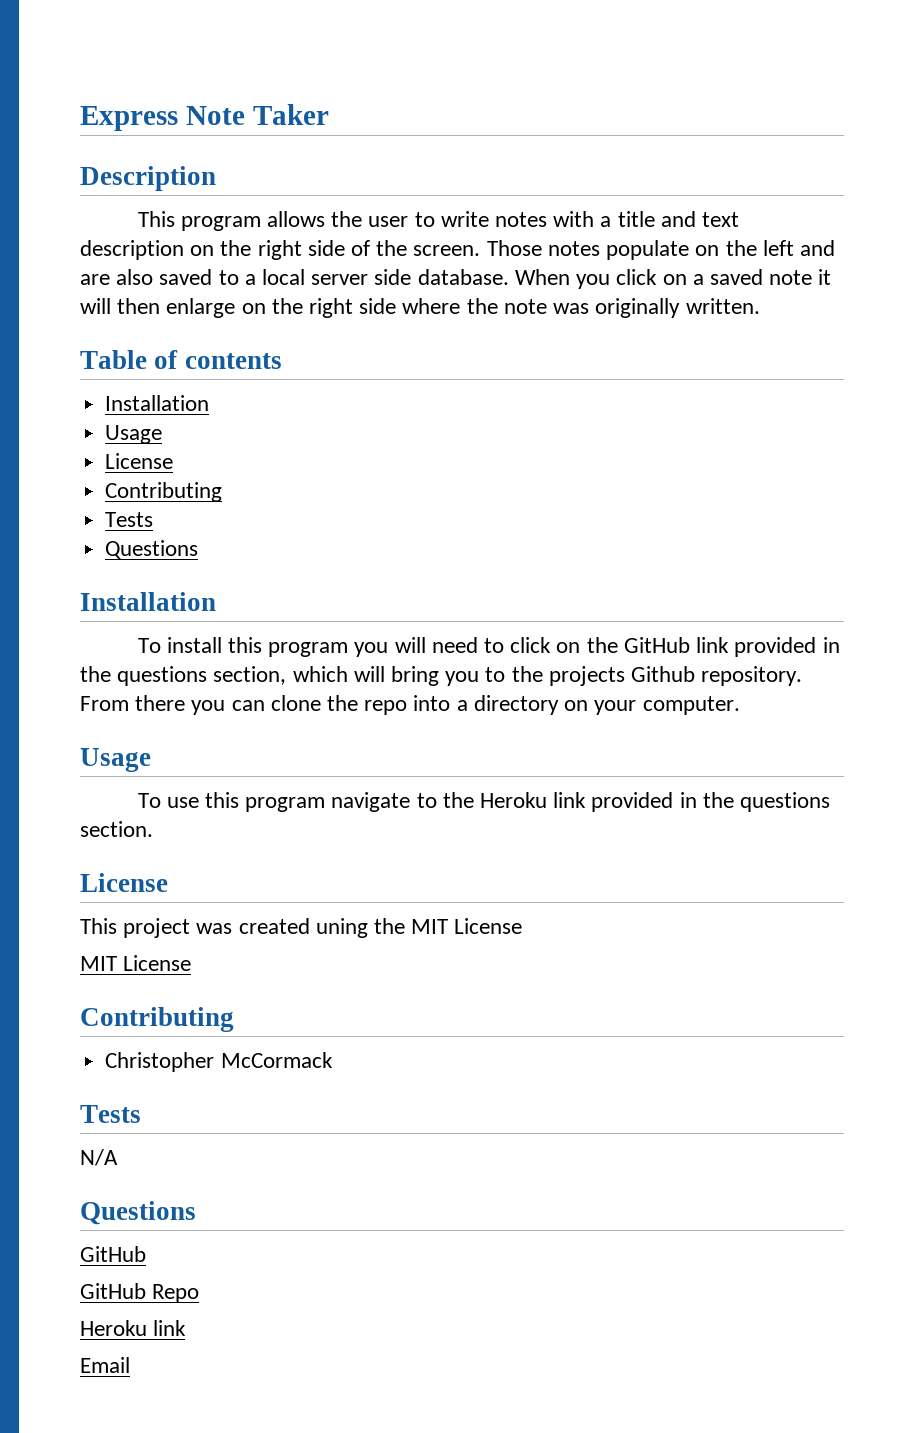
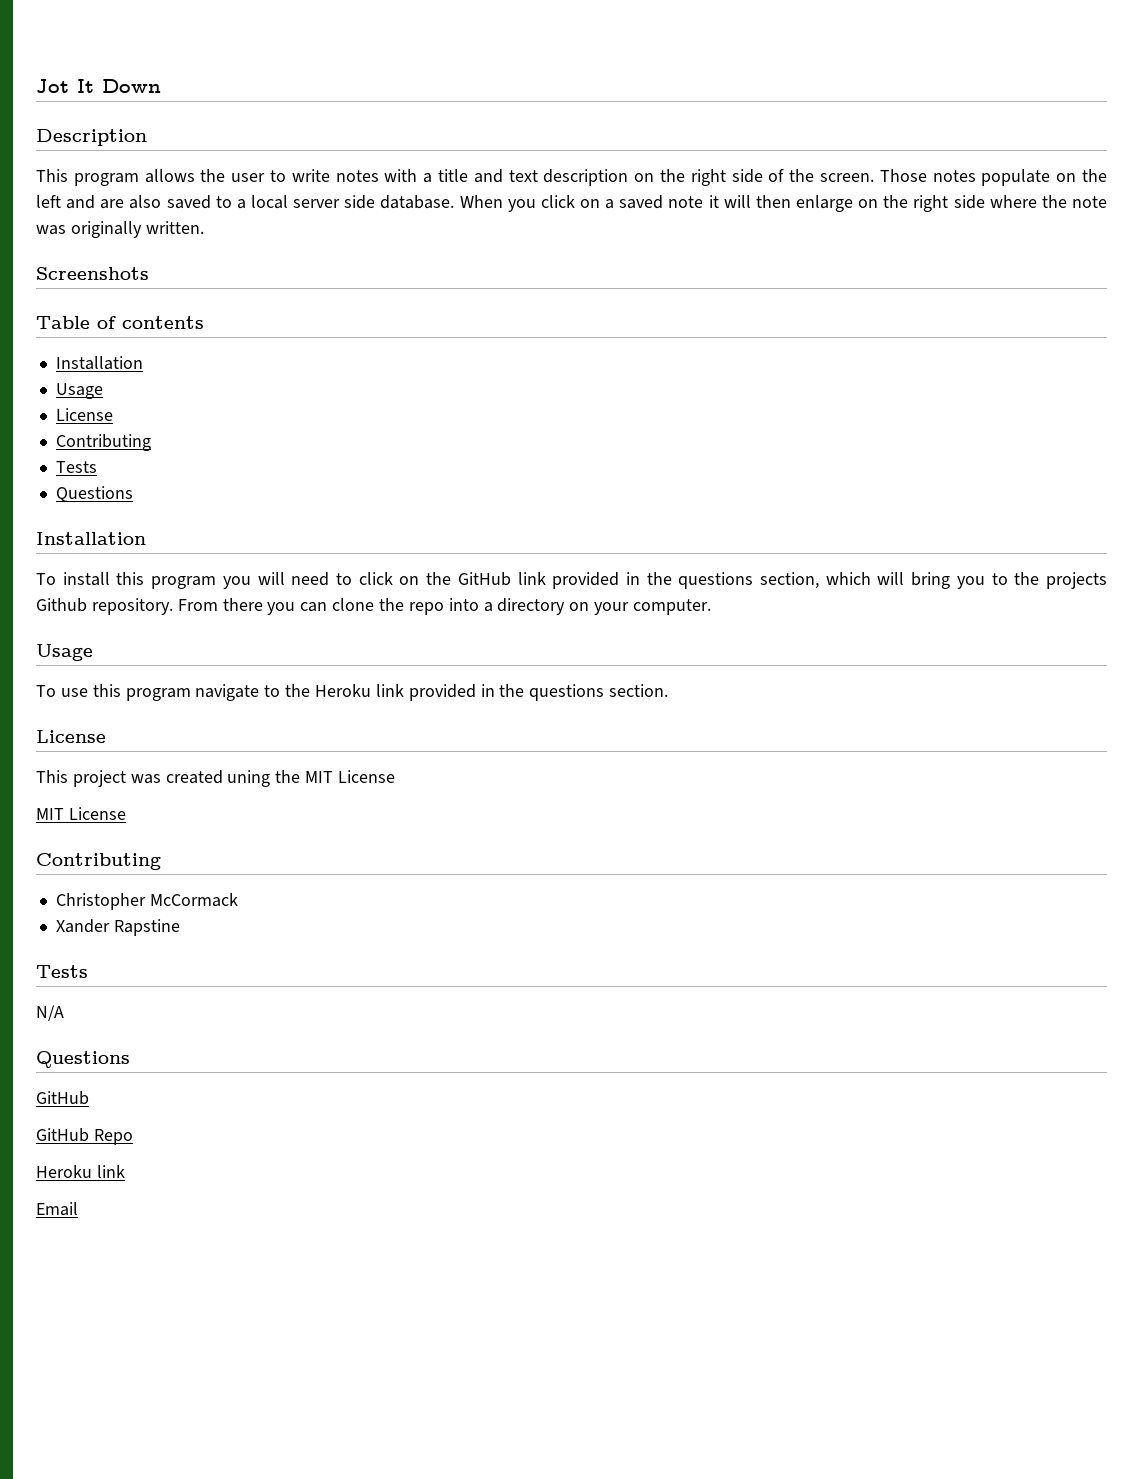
[80,104,329,131] Express Note Taker -> [36,79,161,93] Jot It Down
(760, 306) none -> [36,267,149,280] // Screenshots
(333, 1060) none -> [55,919,180,936] // Xander Rapstine

